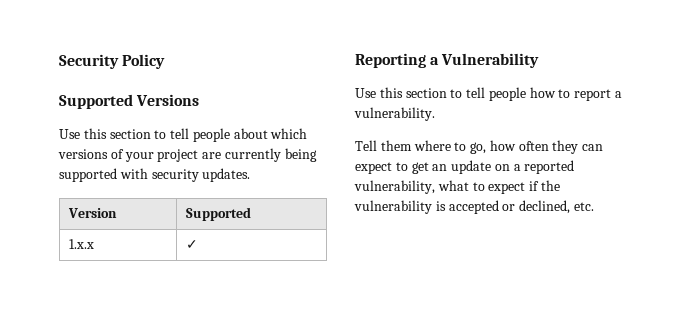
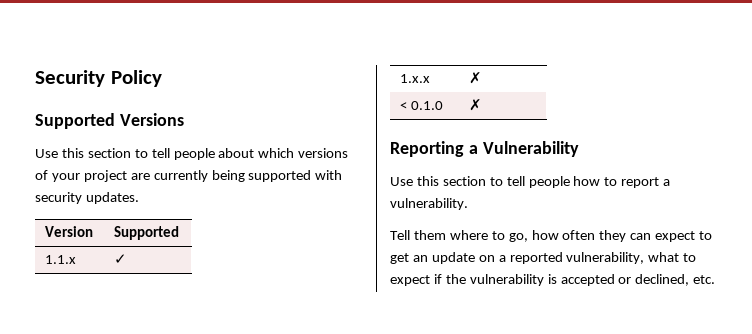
(251, 214) none -> [45,255,77,264] [114,254,128,264] // 1.1.x | ✓
[185,240,198,249] ✓ -> [469,72,483,84] [400,101,444,110] [469,99,483,111] ✗ // < 0.1.0 | ✗

